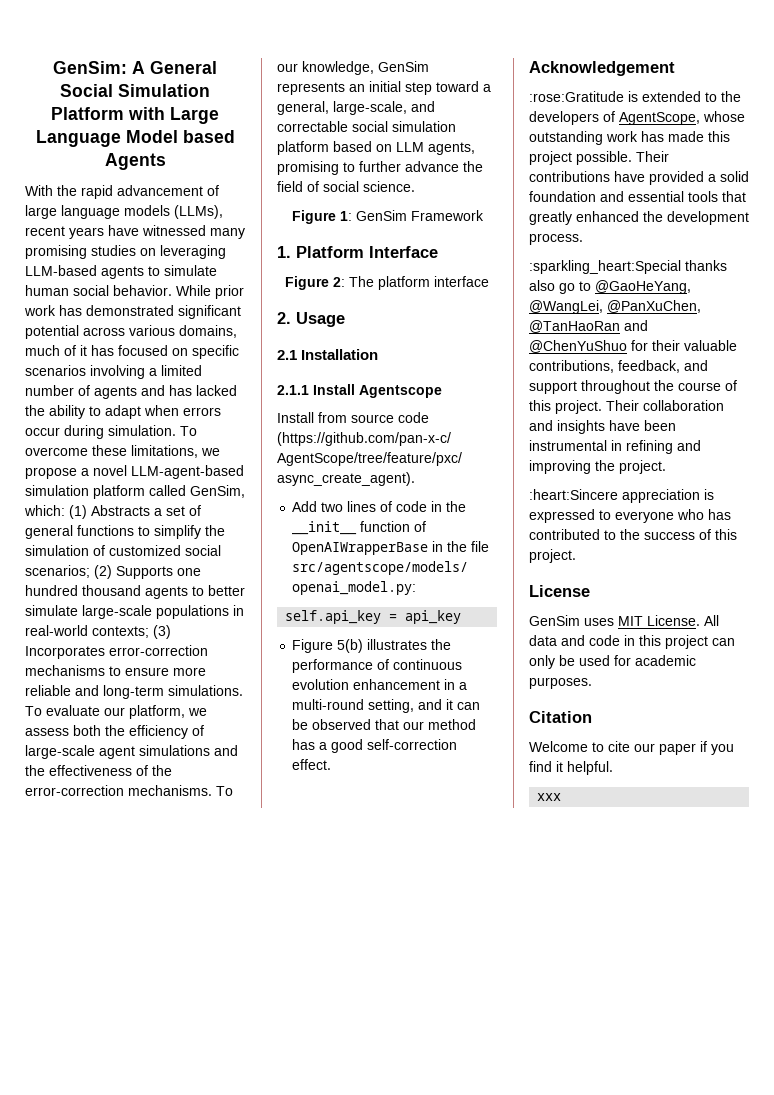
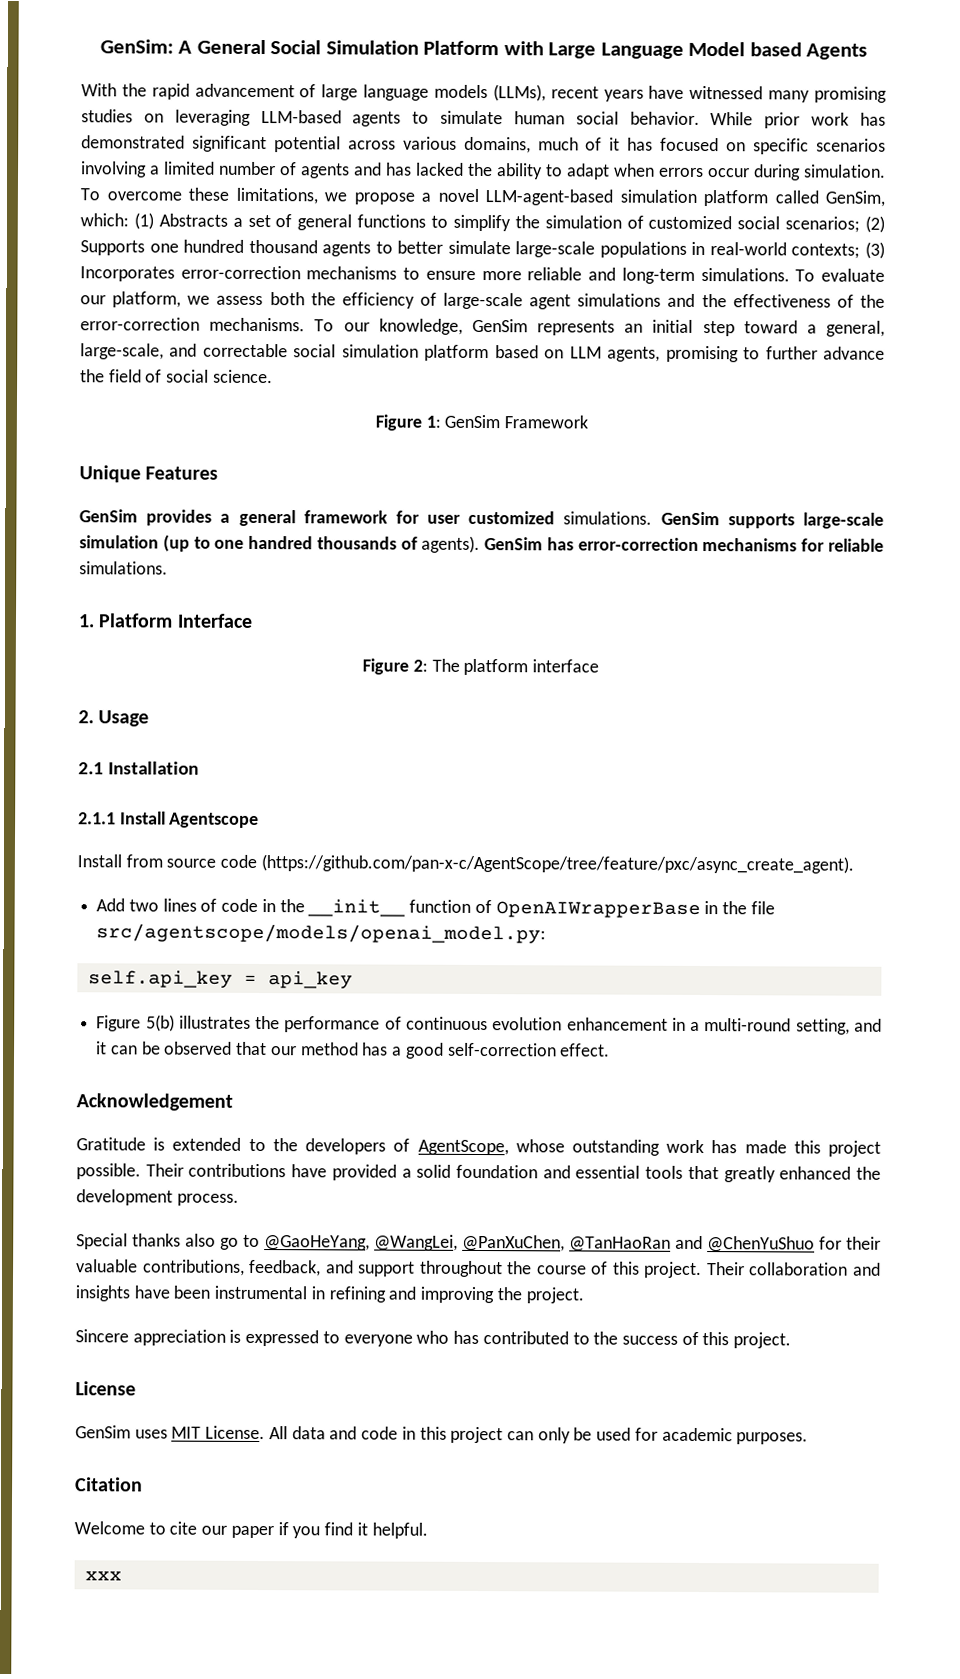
(484, 215) none -> [79,465,219,483] [79,509,884,529] [79,534,884,553] [79,561,168,575] // Unique Features // GenSim provides a general framework for user customized simulations. GenSim supports large-scale simulation (up to one handred thousands of agents). GenSim has error-correction mechanisms for reliable simulations.
[529,91,624,102] :rose:Gratitude -> [76,1137,146,1151] Gratitude
[529,260,681,274] :sparkling_heart:Special -> [76,1233,128,1250] Special
[529,489,618,500] :heart:Sincere -> [75,1329,129,1343] Sincere

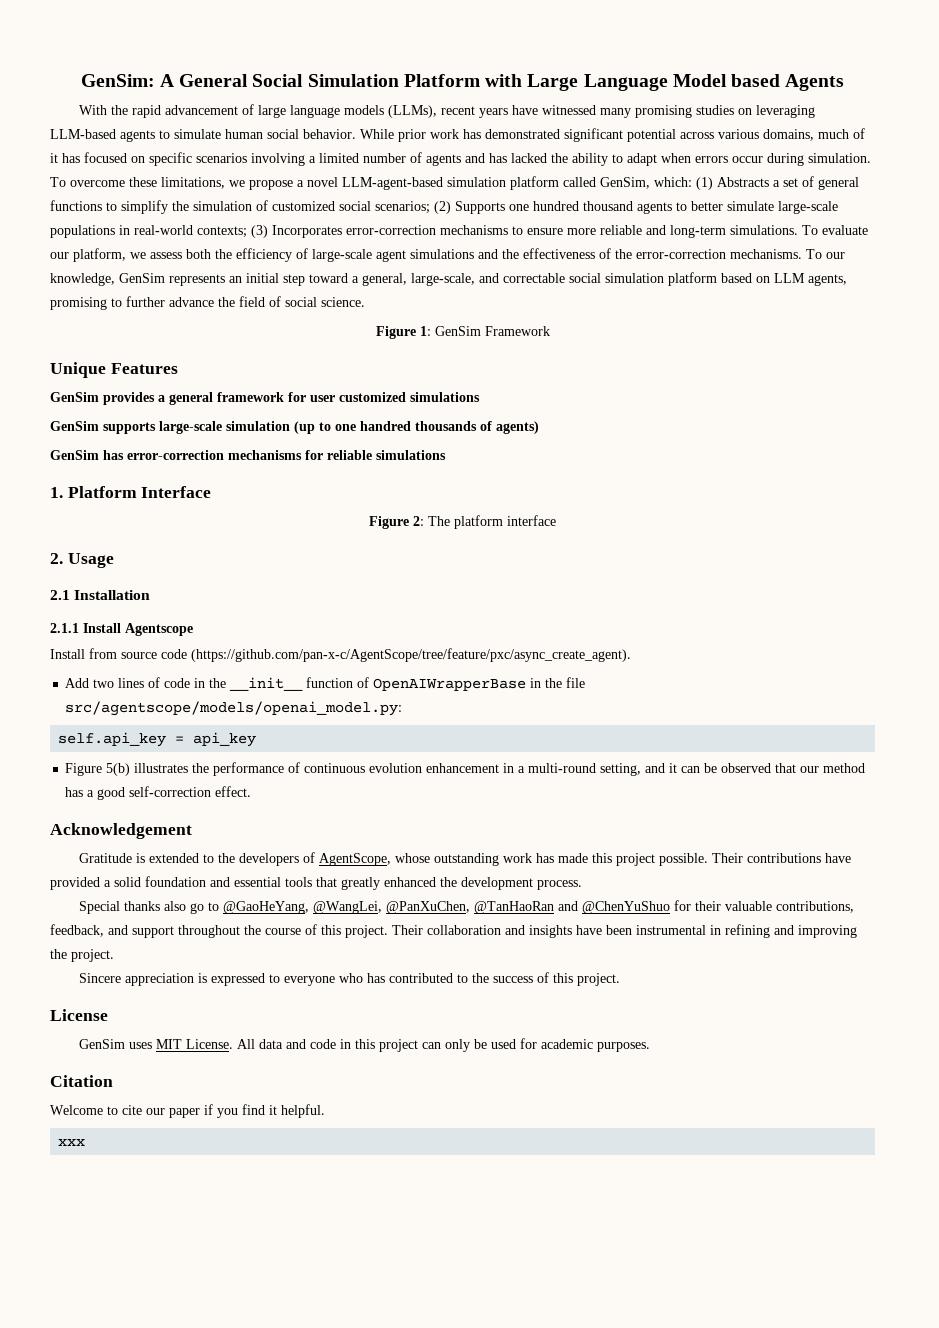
[563,511,653,525] simulations. -> [410,392,480,402] simulations //
[421,535,481,553] agents). -> [496,421,539,434] agents) //
[79,561,168,575] simulations. -> [376,450,446,460] simulations

